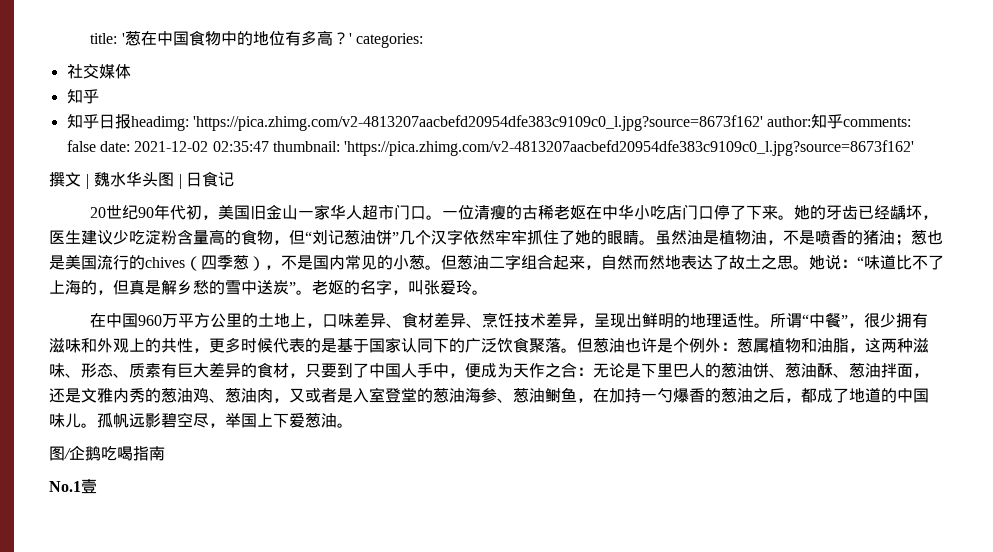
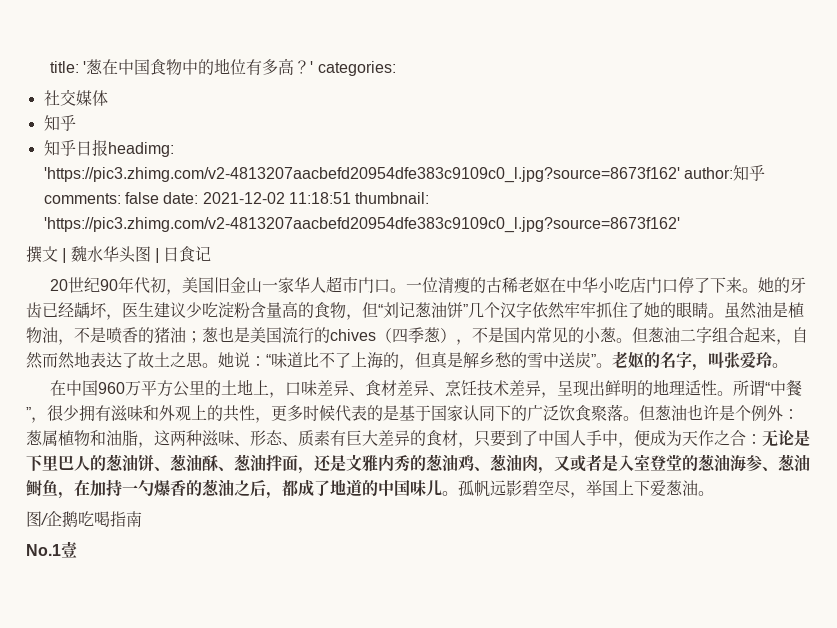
[192,115,763,131] 'https://pica.zhimg.com/v2-4813207aacbefd20954dfe383c9109c0_l.jpg?source=8673f162' -> [43,167,680,183] 'https://pic3.zhimg.com/v2-4813207aacbefd20954dfe383c9109c0_l.jpg?source=8673f162'
[212,140,915,156] 02:35:47 thumbnail: 'https://pica.zhimg.com/v2-4813207aacbefd20954dfe383c9109c0_l.jpg?source=8673f162' -> [288,192,430,204] [43,217,680,233] 11:18:51 thumbnail: 'https://pic3.zhimg.com/v2-4813207aacbefd20954dfe383c9109c0_l.jpg?source=8673f162'

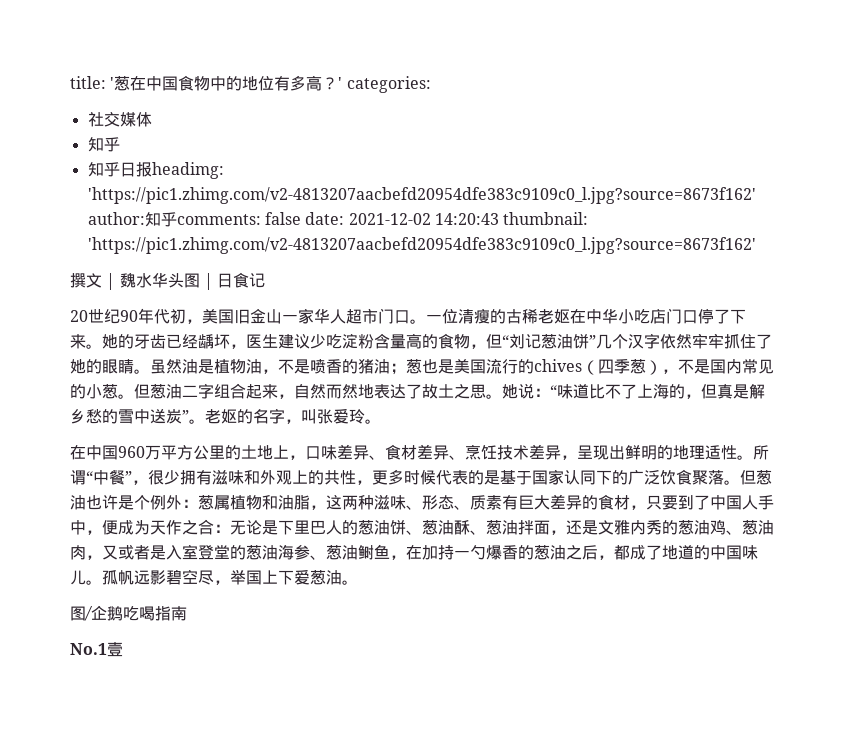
[43,167,680,183] 'https://pic3.zhimg.com/v2-4813207aacbefd20954dfe383c9109c0_l.jpg?source=8673f162' -> [87,187,756,204] 'https://pic1.zhimg.com/v2-4813207aacbefd20954dfe383c9109c0_l.jpg?source=8673f162'
[288,192,430,204] [43,217,680,233] 11:18:51 thumbnail: 'https://pic3.zhimg.com/v2-4813207aacbefd20954dfe383c9109c0_l.jpg?source=8673f162' -> [434,212,589,225] [87,237,756,254] 14:20:43 thumbnail: 'https://pic1.zhimg.com/v2-4813207aacbefd20954dfe383c9109c0_l.jpg?source=8673f162'

